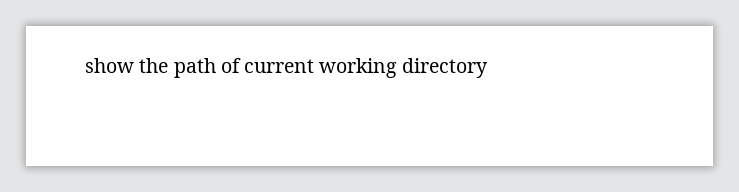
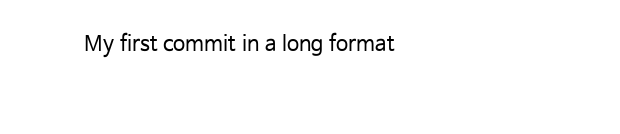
[85,58,488,78] show the path of current working directory -> [84,32,396,58] My first commit in a long format

